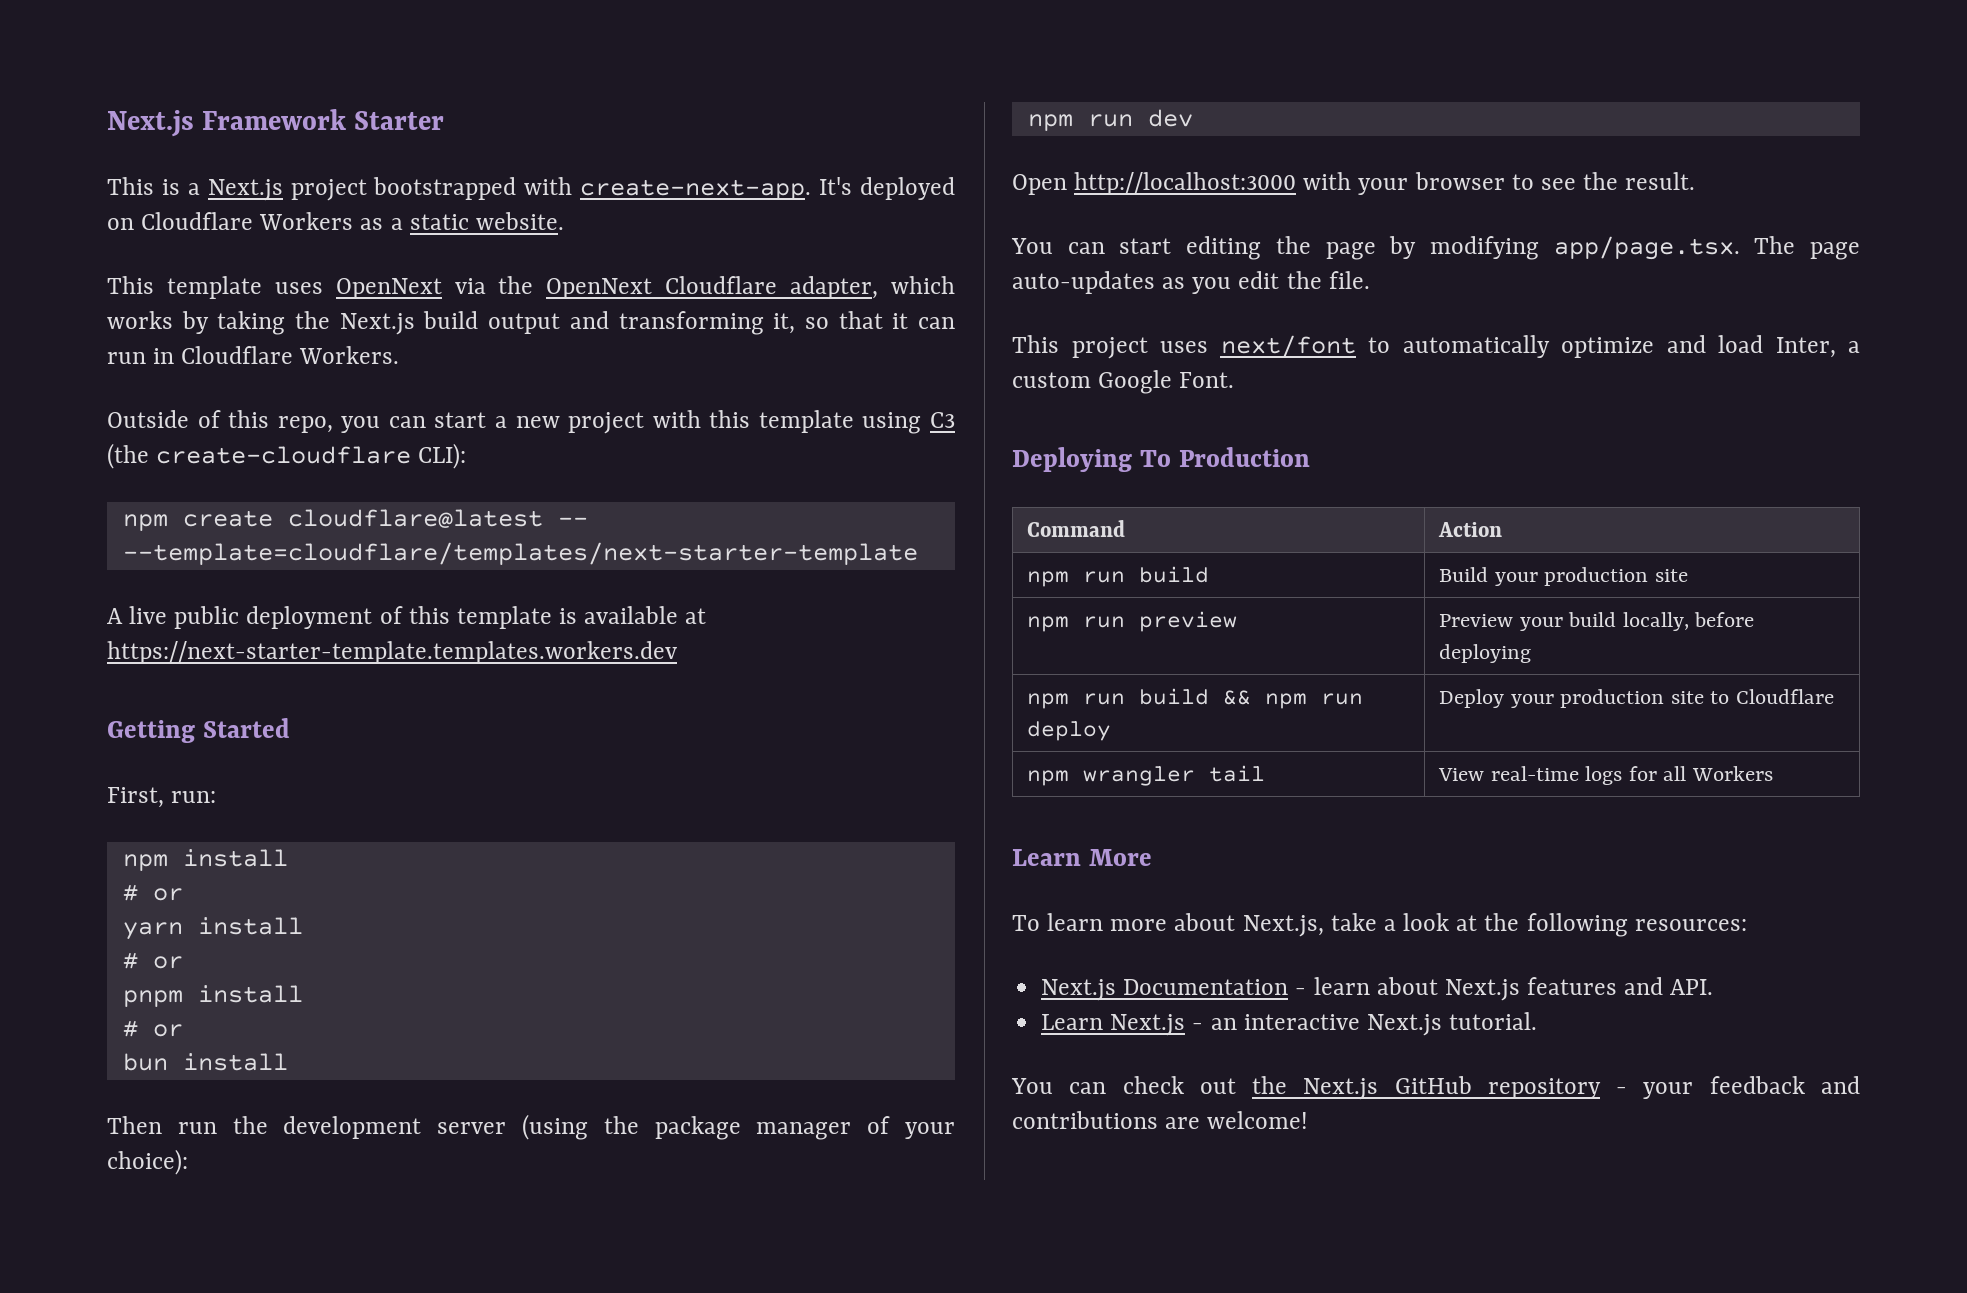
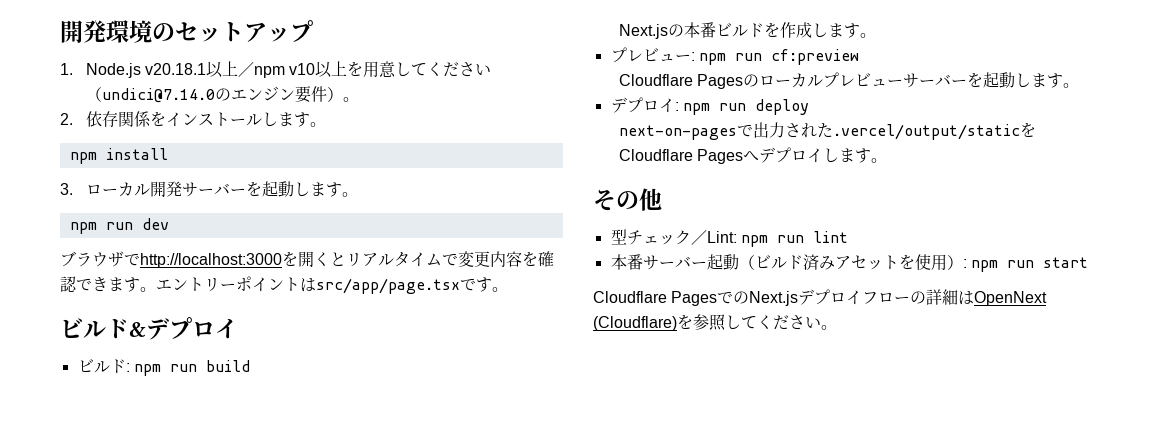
[107,109,445,137] [107,177,956,201] [107,212,564,230] [107,276,956,299] [107,311,956,335] [107,346,400,364] [107,410,955,434] [107,443,467,469] [122,509,588,531] [122,542,918,565] [107,606,707,629] [107,641,677,664] [107,718,290,743] [107,787,217,808] [122,849,288,871] [122,884,183,901] [122,917,303,940] [122,952,183,969] [122,985,303,1007] [122,1020,183,1037] [122,1053,288,1071] [107,1114,955,1140] [107,1149,188,1175] [1027,109,1193,131] [1012,172,1696,195] [1011,236,1860,260] [1012,271,1370,294] [1012,335,1860,359] [1012,370,1235,394] [1012,447,1310,472] [1027,520,1126,537] [1438,522,1503,537] [1027,566,1210,587] [1439,567,1688,586] [1027,611,1238,632] [1439,612,1755,631] [1439,644,1532,663] [1027,688,1364,709] [1027,721,1112,741] [1439,689,1834,708] [1027,765,1266,786] [1438,766,1773,785] [1012,849,1152,866] [1012,913,1747,937] [1041,977,1714,1001] [1041,1012,1538,1036] [1011,1076,1860,1100] [1012,1111,1309,1129] Next.js Framework Starter // This is a Next.js project bootstrapped with create-next-app. It's deployed on Cloudflare Workers as a static website. // This template uses OpenNext via the OpenNext Cloudflare adapter, which works by taking the Next.js build output and transforming it, so that it can run in Cloudflare Workers. // Outside of this repo, you can start a new project with this template using C3 (the create-cloudflare CLI): // npm create cloudflare@latest -- --template=cloudflare/templates/next-starter-template // A live public deployment of this template is available at https://next-starter-template.templates.workers.dev // Getting Started // First, run: // npm install // # or // yarn install // # or // pnpm install // # or // bun install // Then run the development server (using the package manager of your choice): // npm run dev // Open http://localhost:3000 with your browser to see the result. // You can start editing the page by modifying app/page.tsx. The page auto-updates as you edit the file. // This project uses next/font to automatically optimize and load Inter, a custom Google Font. // Deploying To Production // Command | Action // npm run build | Build your production site // npm run preview | Preview your build locally, before deploying // npm run build && npm run deploy | Deploy your production site to Cloudflare // npm wrangler tail | View real-time logs for all Workers // Learn More // To learn more about Next.js, take a look at the following resources: // Next.js Documentation - learn about Next.js features and API. // Learn Next.js - an interactive Next.js tutorial. // You can check out the Next.js GitHub repository - your feedback and contributions are welcome! -> [60,20,313,43] [60,61,492,78] [85,86,359,103] [60,111,326,127] [69,148,168,164] [60,181,358,197] [69,218,169,234] [60,251,554,268] [60,276,508,294] [60,317,238,340] [77,359,250,376] [618,22,876,39] [610,47,859,65] [618,72,1079,89] [610,97,809,115] [618,122,1036,140] [618,147,887,164] [593,188,662,211] [610,229,848,247] [610,254,1088,272] [593,289,1048,306] [593,314,837,331] 開発環境のセットアップ // 1. Node.js v20.18.1以上／npm v10以上を用意してください（undici@7.14.0のエンジン要件）。 // 2.依存関係をインストールします。 // npm install // 3.ローカル開発サーバーを起動します。 // npm run dev // ブラウザでhttp://localhost:3000を開くとリアルタイムで変更内容を確認できます。エントリーポイントはsrc/app/page.tsxです。 // ビルド&デプロイ // ビルド: npm run build // Next.jsの本番ビルドを作成します。 // プレビュー: npm run cf:preview // Cloudflare Pagesのローカルプレビューサーバーを起動します。 // デプロイ: npm run deploy // next-on-pagesで出力された.vercel/output/staticをCloudflare Pagesへデプロイします。 // その他 // 型チェック／Lint: npm run lint // 本番サーバー起動（ビルド済みアセットを使用）: npm run start // Cloudflare PagesでのNext.jsデプロイフローの詳細はOpenNext (Cloudflare)を参照してください。

